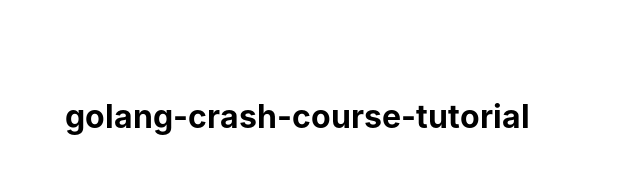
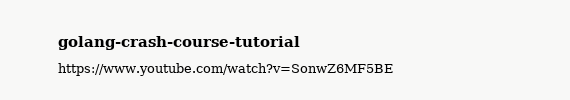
(530, 119) none -> [58,63,393,76] // https://www.youtube.com/watch?v=SonwZ6MF5BE

